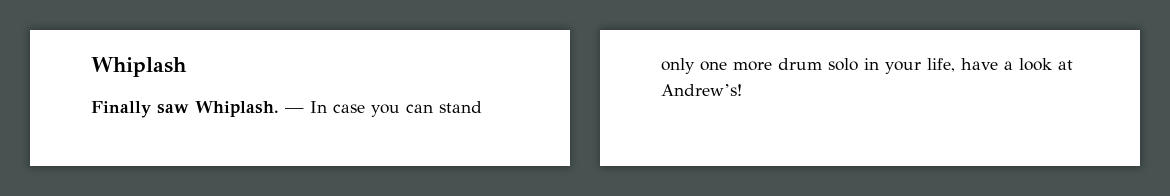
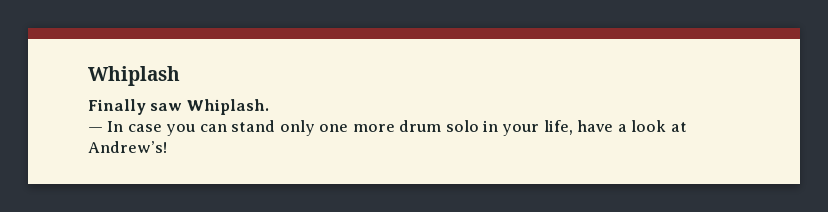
(279, 109) none -> (269, 107) //

